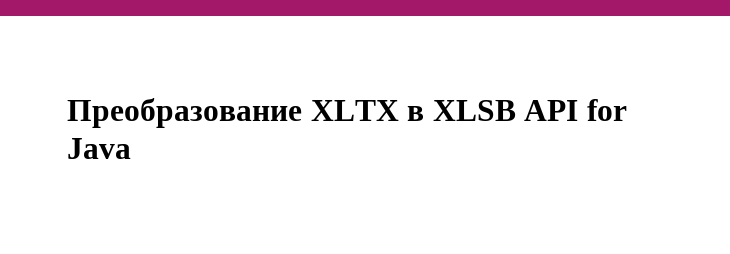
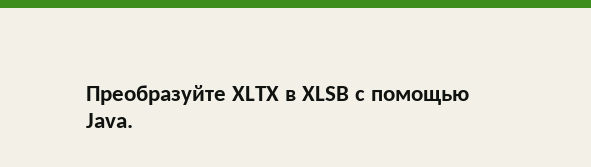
[67,98,302,128] Преобразование -> [86,85,226,105] Преобразуйте
[524,99,627,121] [67,138,131,159] API for Java -> [355,90,470,105] [86,113,133,128] с помощью Java.

